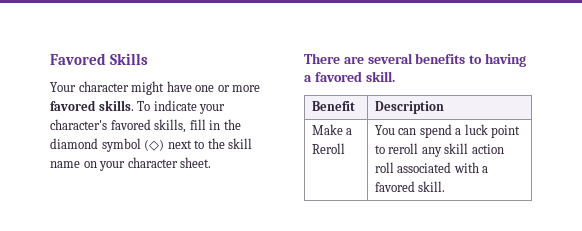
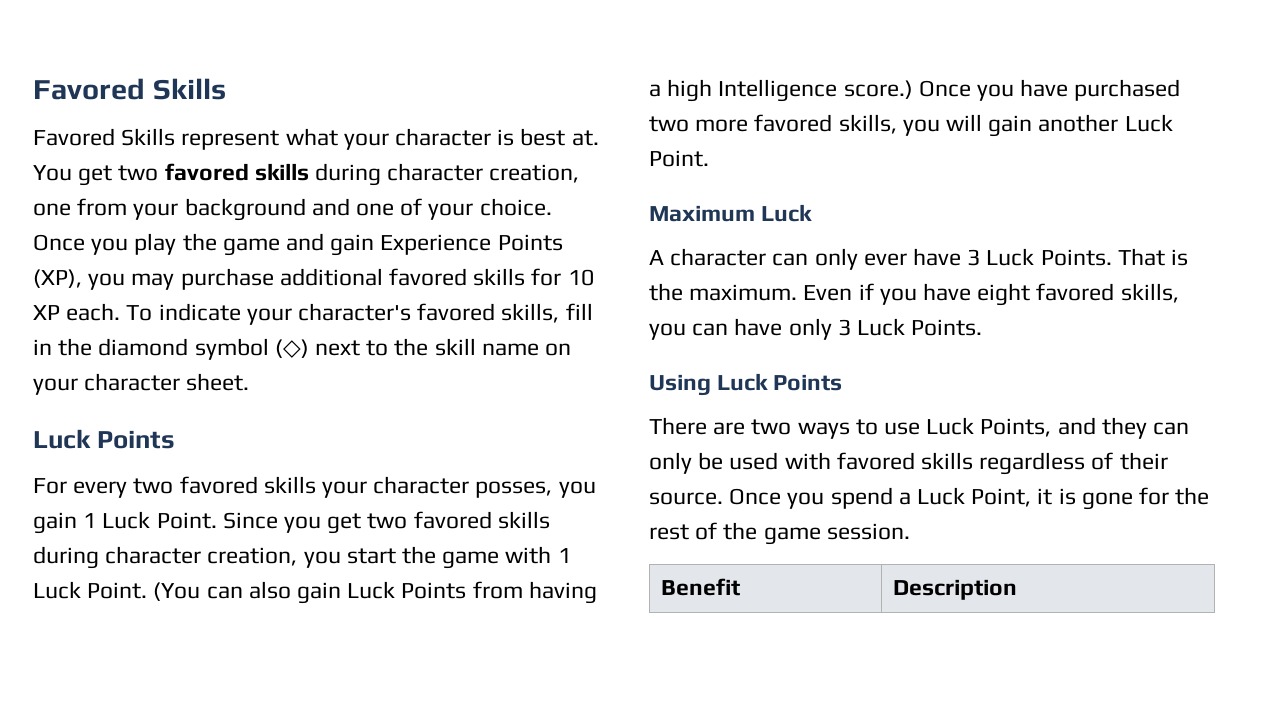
[50,81,261,95] [50,100,134,111] Your character might have one or more favored skills. -> [33,128,599,150] [33,163,580,186] [33,198,552,221] [33,233,563,256] [33,268,594,290] [33,303,121,321] Favored Skills represent what your character is best at. You get two favored skills during character creation, one from your background and one of your choice. Once you play the game and gain Experience Points (XP), you may purchase additional favored skills for 10 XP each.
[304,53,526,67] [304,71,395,82] [311,101,355,111] [374,101,444,114] [311,124,353,135] [311,143,345,154] [374,124,521,138] [374,143,504,157] [374,162,489,173] [374,181,446,192] There are several benefits to having a favored skill. // Benefit | Description // Make a Reroll | You can spend a luck point to reroll any skill action roll associated with a favored skill. -> [33,429,176,449] [33,476,596,498] [33,511,550,534] [33,546,571,569] [33,581,597,604] [649,79,1181,102] [649,114,1173,137] [649,150,709,167] [649,204,813,222] [649,248,1189,270] [649,283,1179,306] [649,318,983,340] [649,373,843,396] [649,417,1190,439] [649,452,1168,475] [649,487,1210,510] [649,522,910,545] [660,578,740,596] [892,579,1017,600] Luck Points // For every two favored skills your character posses, you gain 1 Luck Point. Since you get two favored skills during character creation, you start the game with 1 Luck Point. (You can also gain Luck Points from having a high Intelligence score.) Once you have purchased two more favored skills, you will gain another Luck Point. // Maximum Luck // A character can only ever have 3 Luck Points. That is the maximum. Even if you have eight favored skills, you can have only 3 Luck Points. // Using Luck Points // There are two ways to use Luck Points, and they can only be used with favored skills regardless of their source. Once you spend a Luck Point, it is gone for the rest of the game session. // Benefit | Description

